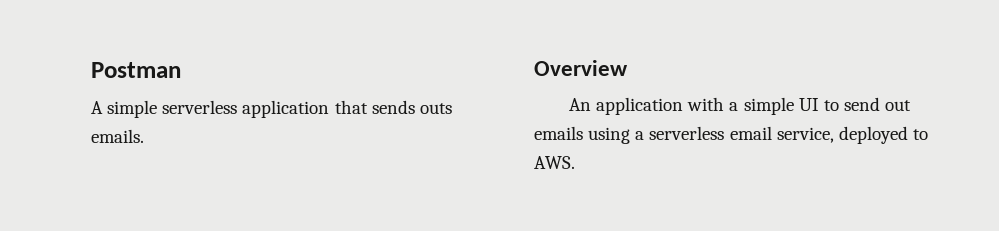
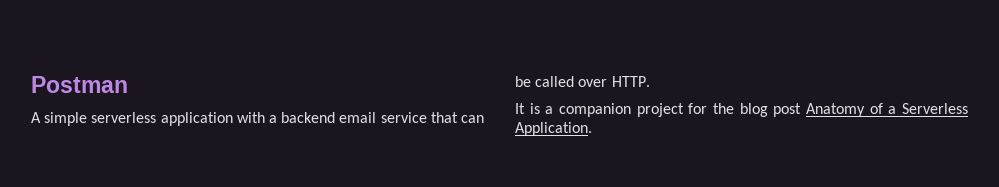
[334,100,452,114] [91,129,144,143] [534,60,628,76] [569,97,912,115] [534,126,928,144] [534,156,575,169] that sends outs emails. // Overview // An application with a simple UI to send out emails using a serverless email service, deployed to AWS. -> [236,112,484,123] [515,76,650,87] [515,103,968,117] [515,122,592,136] with a backend email service that can be called over HTTP. // It is a companion project for the blog post Anatomy of a Serverless Application.

